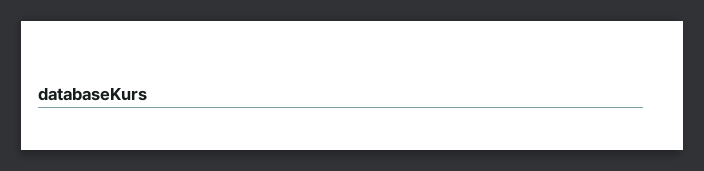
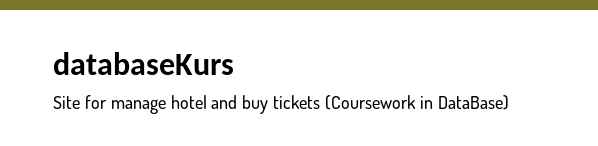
(147, 94) none -> [53,95,509,114] // Site for manage hotel and buy tickets (Coursework in DataBase)

